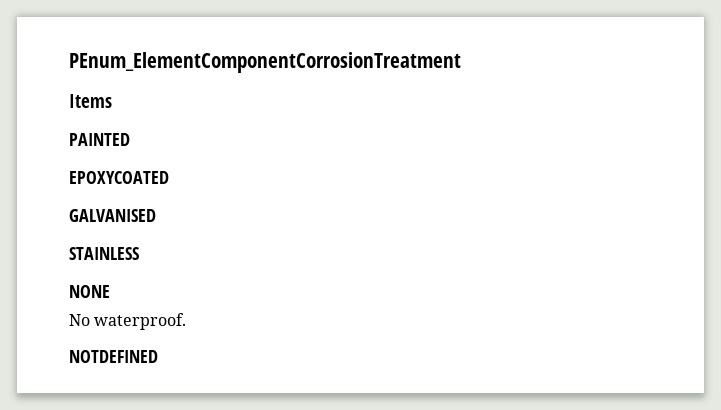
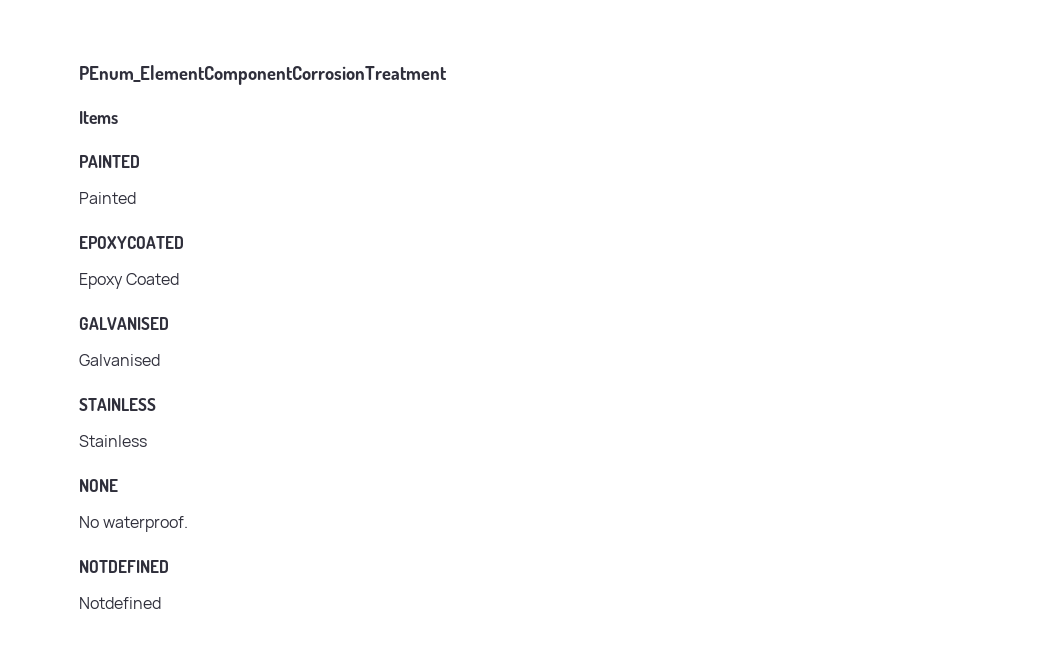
(130, 139) none -> [79,192,136,204] // Painted
(169, 177) none -> [79,273,180,289] // Epoxy Coated
(156, 215) none -> [79,354,160,366] // Galvanised
(139, 253) none -> [79,435,147,447] // Stainless
(158, 356) none -> [79,597,161,609] // Notdefined

